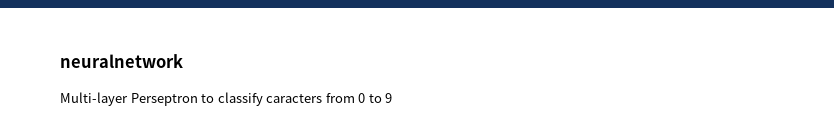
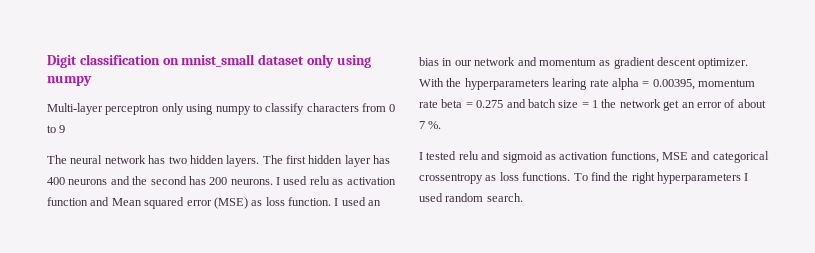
[60,54,183,68] [60,92,198,106] neuralnetwork // Multi-layer Perseptron -> [47,54,371,68] [47,75,92,86] [47,103,251,115] Digit classification on mnist_small dataset only using numpy // Multi-layer perceptron only using numpy
[266,94,323,103] caracters -> [306,103,359,112] characters
(393, 98) none -> [47,155,391,167] [47,176,396,185] [47,197,382,209] [419,57,749,69] [419,78,755,90] [419,99,766,111] [419,121,442,129] [419,151,769,163] [419,172,749,184] [419,193,523,202] // The neural network has two hidden layers. The first hidden layer has 400 neurons and the second has 200 neurons. I used relu as activation function and Mean squared error (MSE) as loss function. I used an bias in our network and momentum as gradient descent optimizer. With the hyperparameters learing rate alpha = 0.00395, momentum rate beta = 0.275 and batch size = 1 the network get an error of about 7 %. // I tested relu and sigmoid as activation functions, MSE and categorical crossentropy as loss functions. To find the right hyperparameters I used random search.

